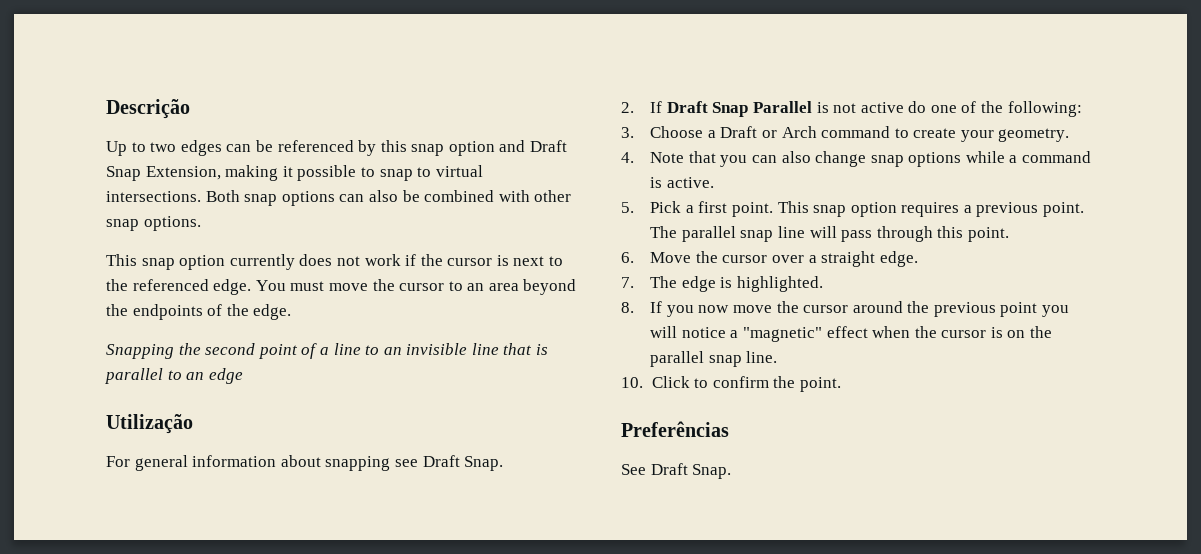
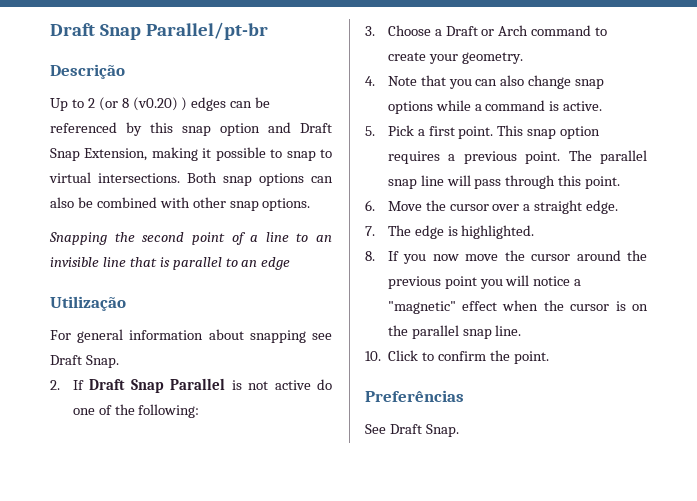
(106, 109) none -> [50,22,268,40] Draft Snap Parallel/pt-br //
[150,142,177,152] two -> [87,97,188,111] 2 (or 8 (v0.20) )
[106,254,564,270] [106,279,577,295] [106,304,292,320] // This snap option currently does not work if the cursor is next to the referenced edge. You must move the cursor to an area beyond the endpoints of the edge. -> (311, 204) none

